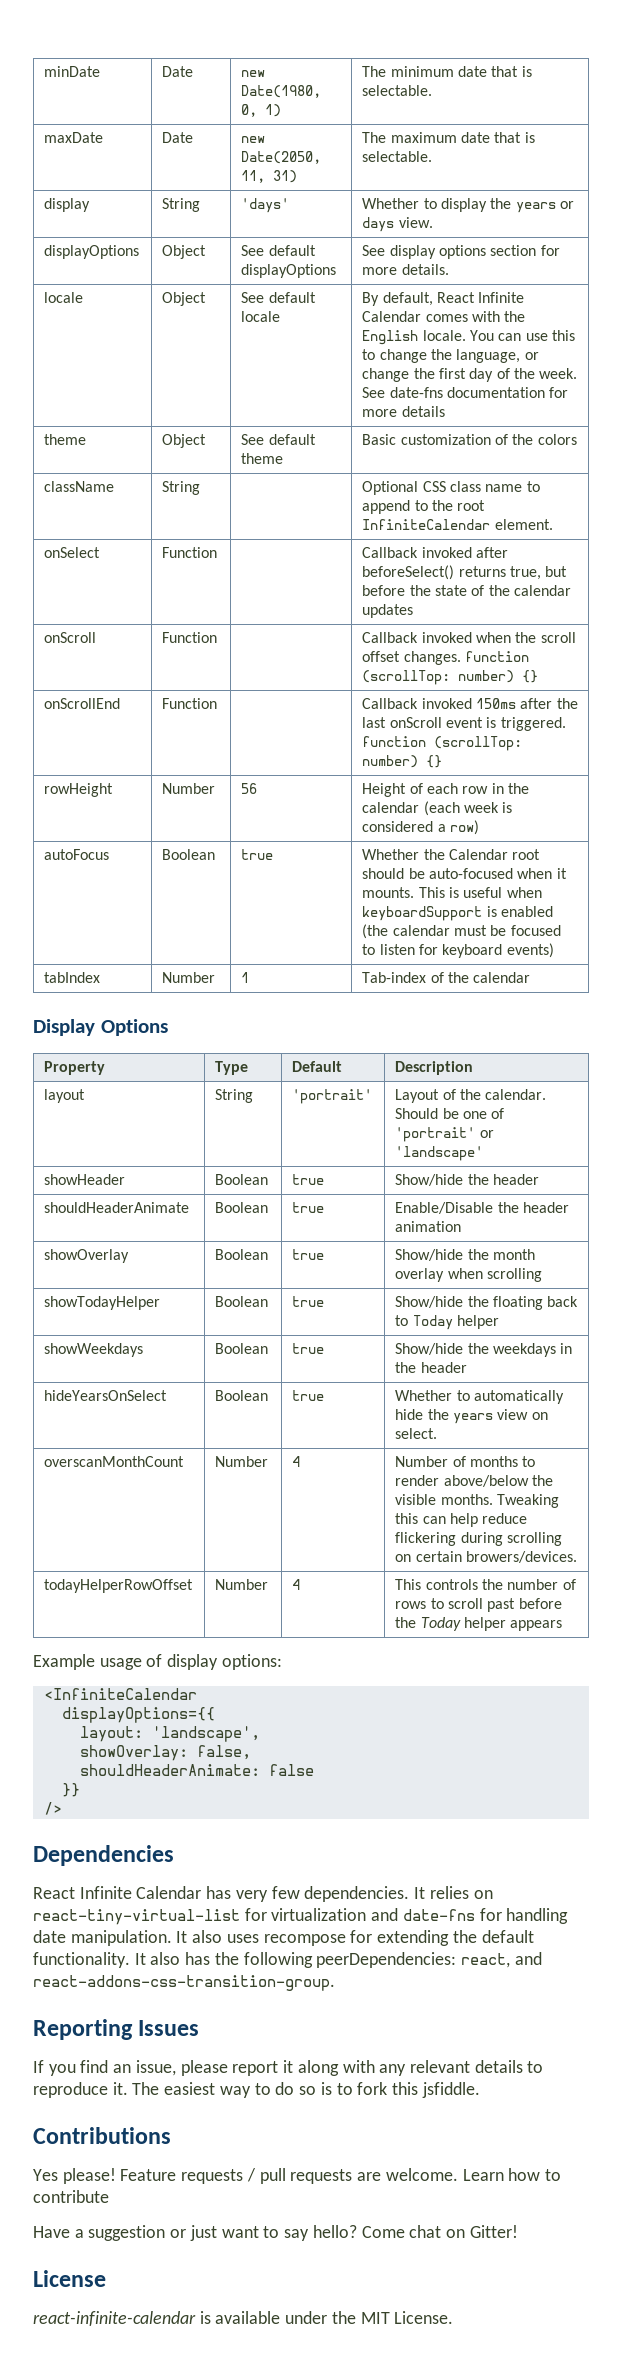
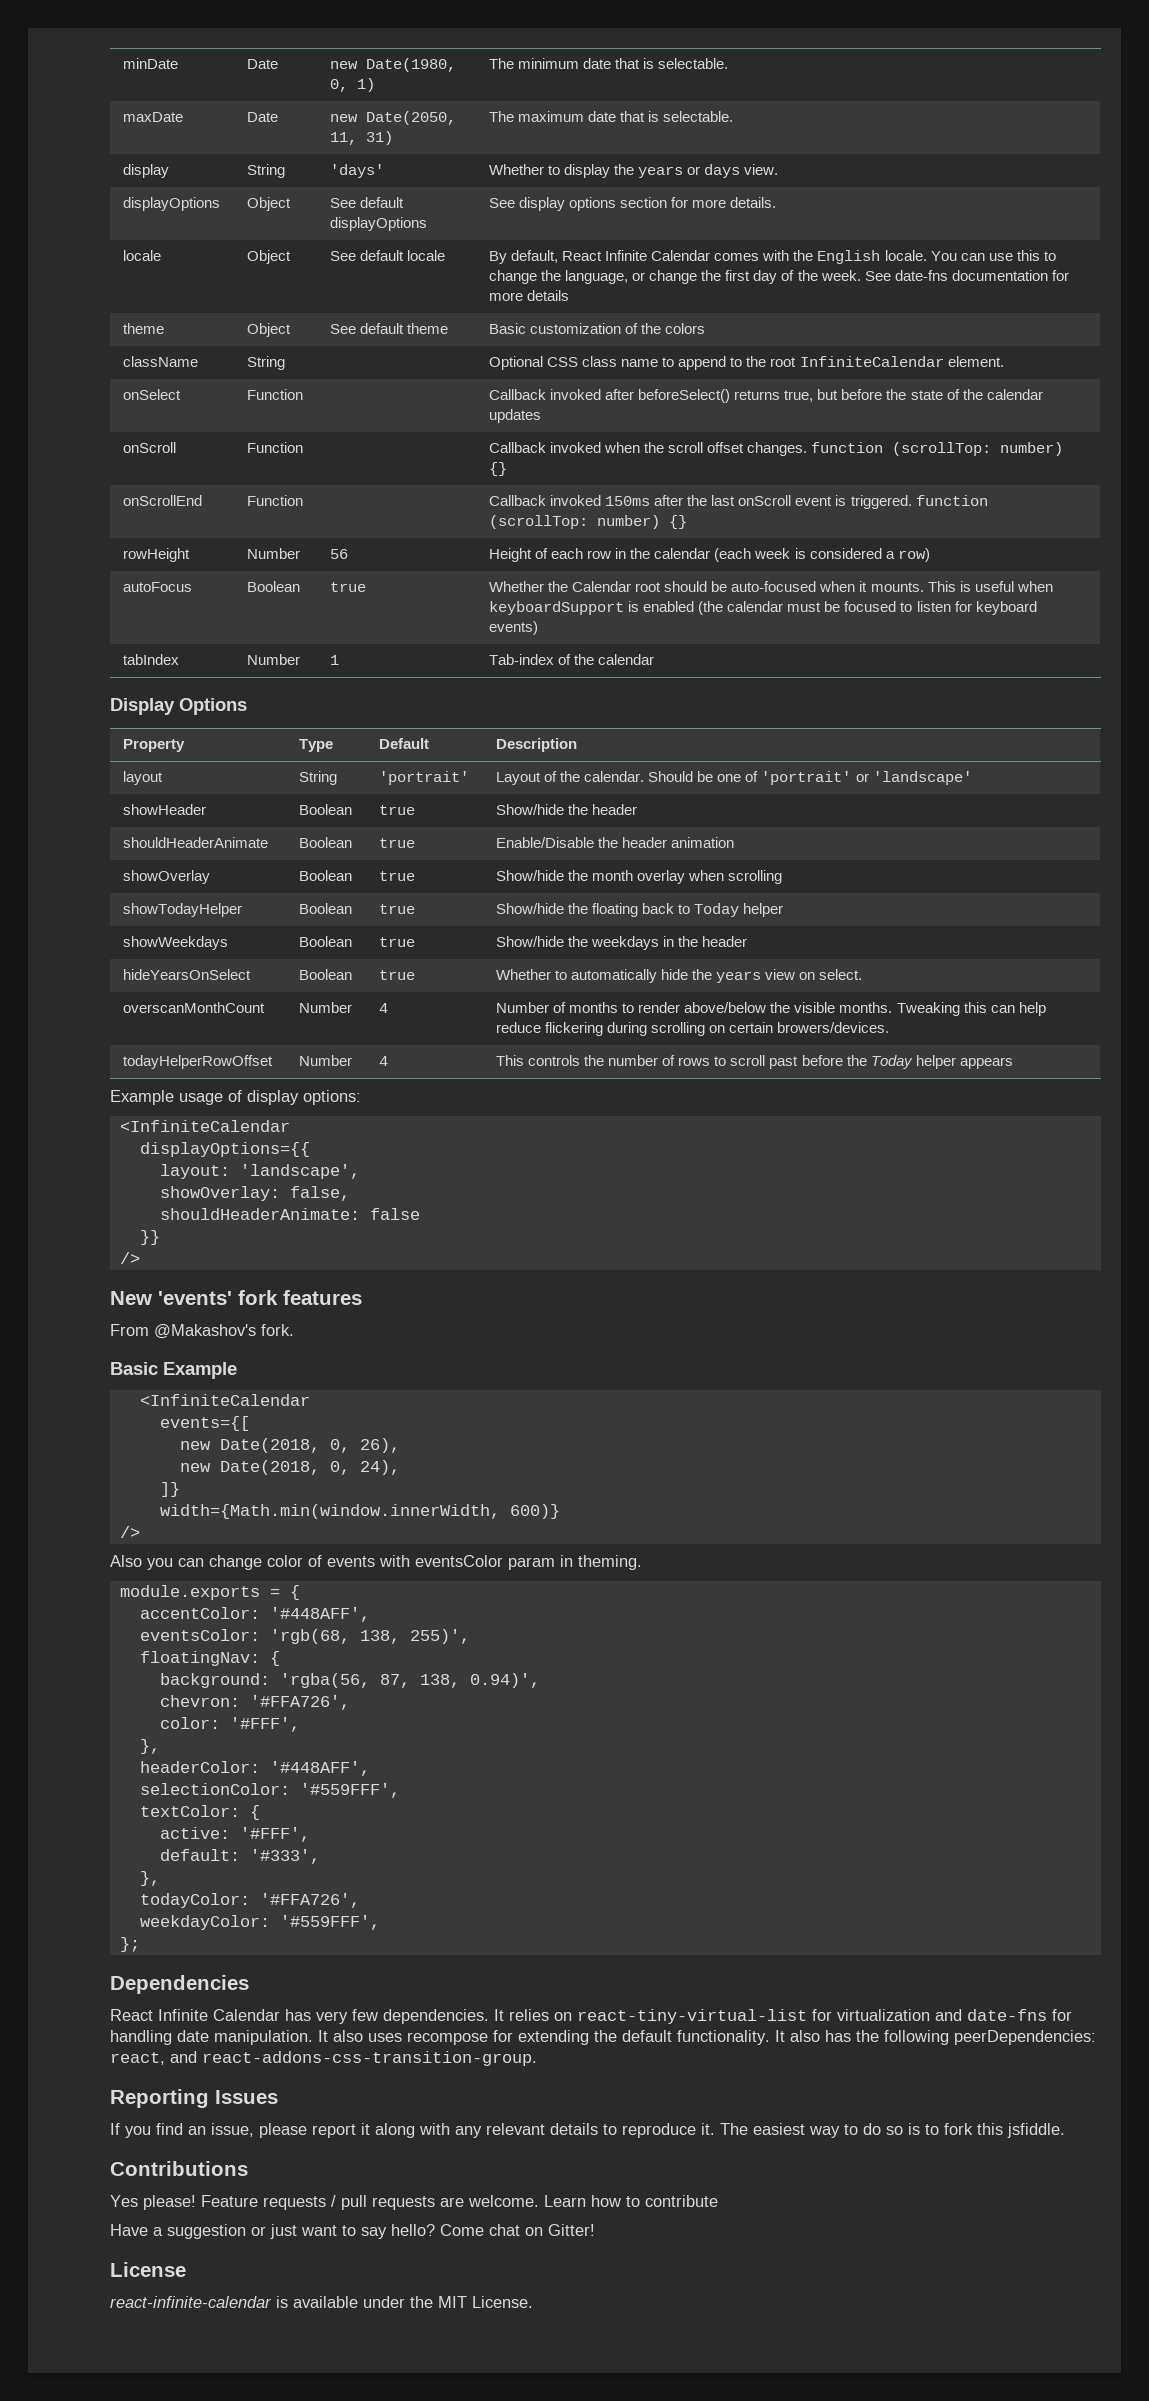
(62, 1808) none -> [110,1290,362,1305] [110,1324,294,1339] [110,1362,237,1379] [139,1394,310,1406] [159,1416,250,1431] [179,1438,400,1453] [179,1460,400,1475] [159,1482,180,1497] [159,1504,560,1519] [119,1526,140,1538] [110,1555,642,1570] [119,1585,300,1600] [139,1607,370,1622] [139,1629,470,1644] [139,1651,280,1666] [159,1673,540,1688] [159,1695,350,1710] [159,1717,300,1732] [139,1739,160,1754] [139,1761,370,1776] [139,1783,400,1798] [139,1805,260,1820] [159,1827,310,1842] [159,1849,320,1864] [139,1871,160,1886] [139,1893,360,1908] [139,1915,380,1930] [119,1937,140,1952] // New 'events' fork features // From @Makashov's fork. // Basic Example // <InfiniteCalendar // events={[ // new Date(2018, 0, 26), // new Date(2018, 0, 24), // ]} // width={Math.min(window.innerWidth, 600)} // /> // Also you can change color of events with eventsColor param in theming. // module.exports = { // accentColor: '#448AFF', // eventsColor: 'rgb(68, 138, 255)', // floatingNav: { // background: 'rgba(56, 87, 138, 0.94)', // chevron: '#FFA726', // color: '#FFF', // }, // headerColor: '#448AFF', // selectionColor: '#559FFF', // textColor: { // active: '#FFF', // default: '#333', // }, // todayColor: '#FFA726', // weekdayColor: '#559FFF', // };

